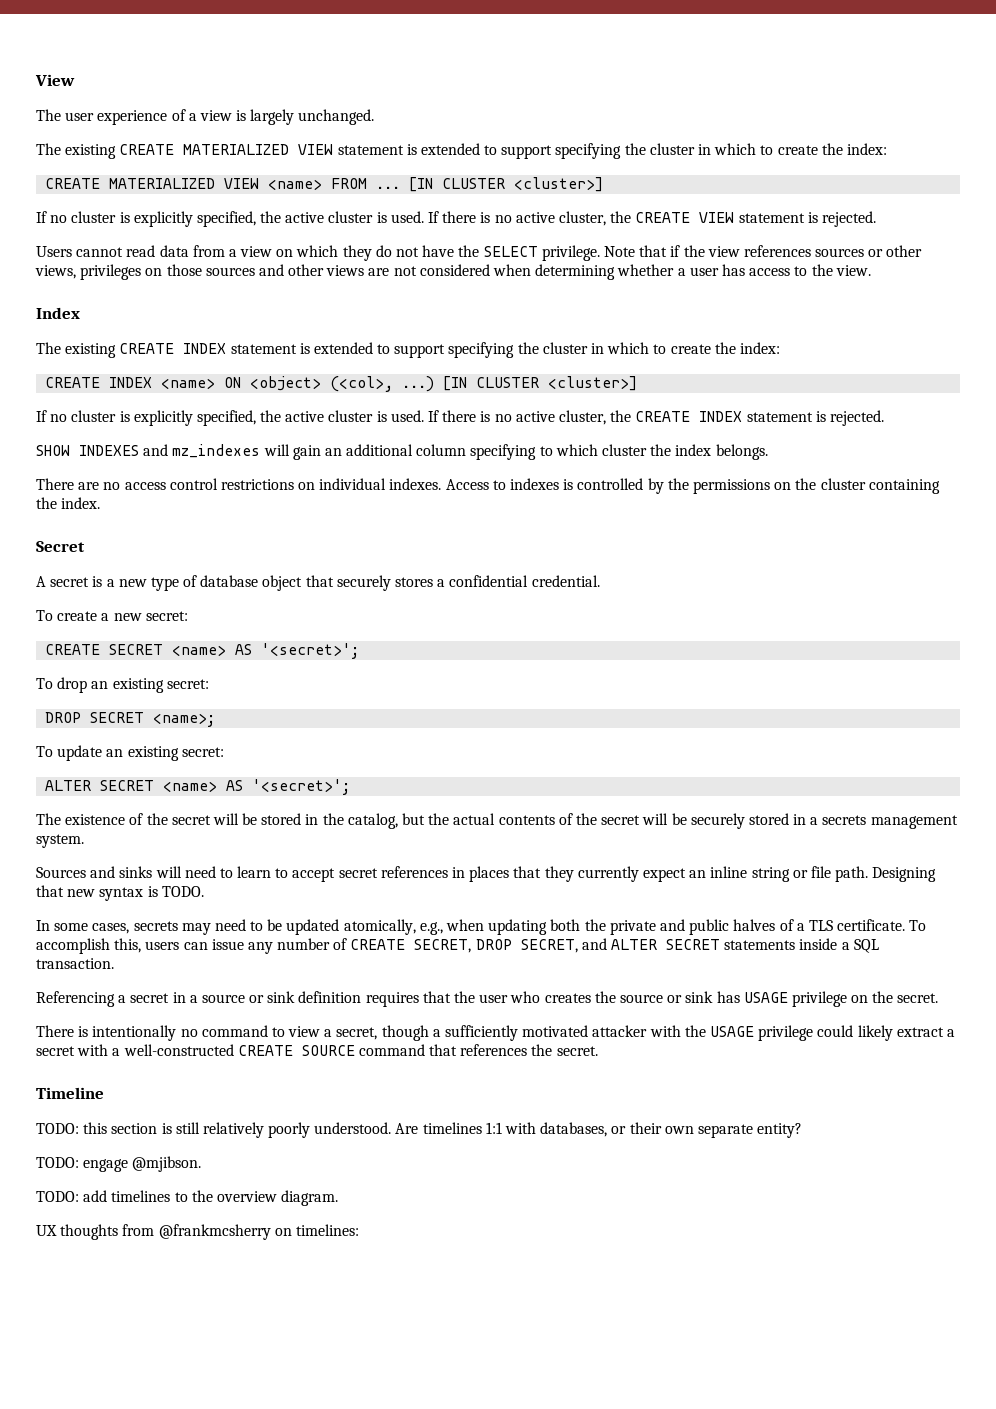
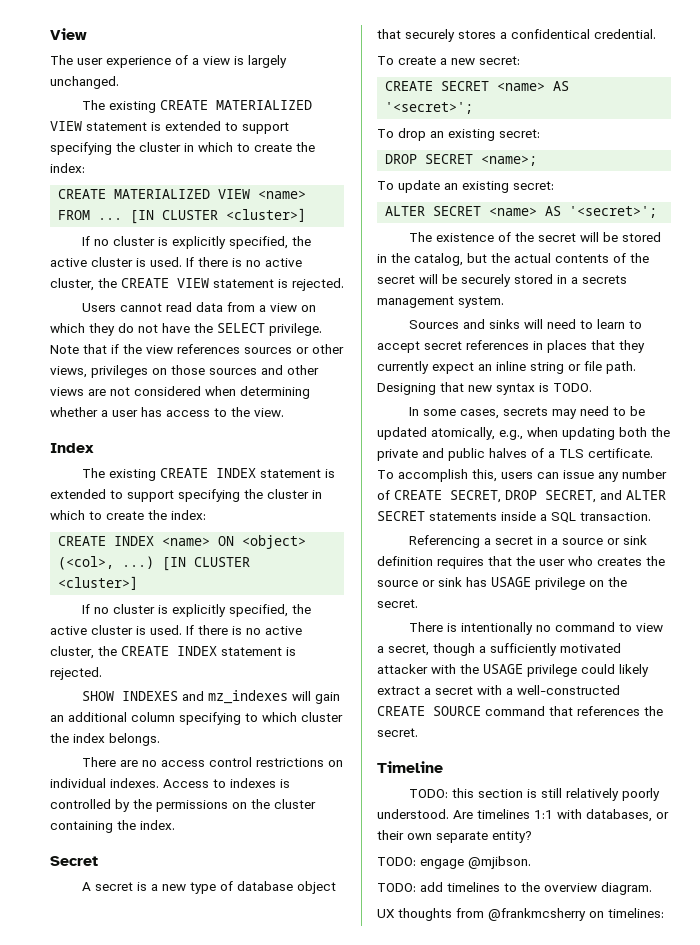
[449,575,529,587] confidential -> [511,29,590,39] confidentical

